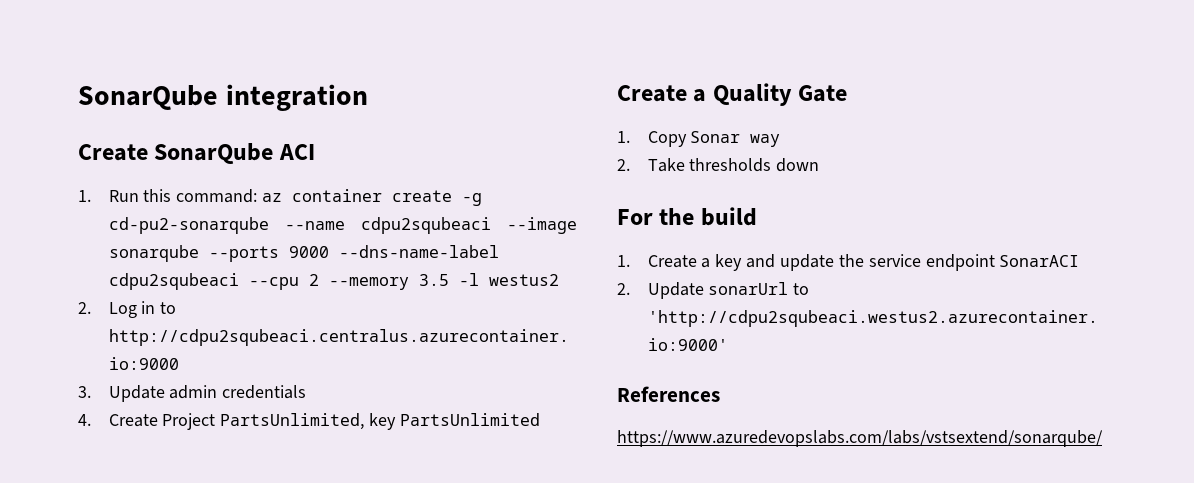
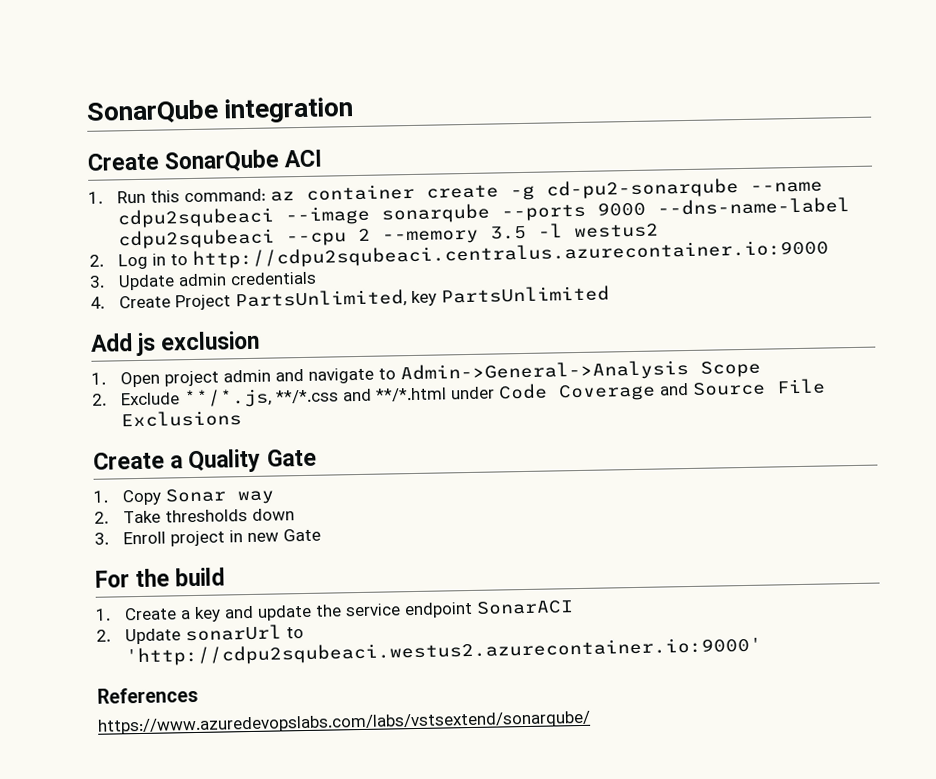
(540, 419) none -> [90,330,261,357] [91,359,761,388] [92,378,826,409] [120,410,242,428] // Add js exclusion // 1. Open project admin and navigate to Admin->General->Analysis Scope // 2. Exclude **/*.js, **/*.css and **/*.html under Code Coverage and Source File Exclusions
(820, 165) none -> [94,528,321,547] // 3. Enroll project in new Gate

